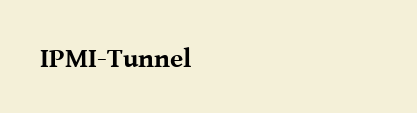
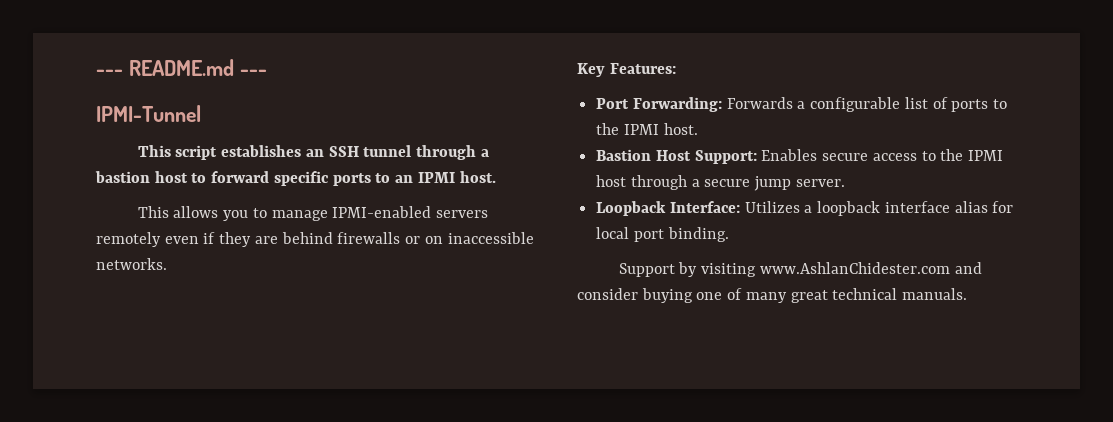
[40,47,191,67] IPMI-Tunnel -> [96,59,267,76] [96,105,201,122] [137,145,489,160] [95,171,496,186] [137,206,488,221] [96,232,534,247] [96,258,167,270] [577,63,676,77] [596,97,1008,112] [596,123,698,135] [596,149,1004,164] [596,175,845,191] [596,201,1014,216] [596,227,729,242] [618,262,982,277] [577,288,968,303] --- README.md --- // IPMI-Tunnel // This script establishes an SSH tunnel through a bastion host to forward specific ports to an IPMI host. // This allows you to manage IPMI-enabled servers remotely even if they are behind firewalls or on inaccessible networks. // Key Features: // Port Forwarding: Forwards a configurable list of ports to the IPMI host. // Bastion Host Support: Enables secure access to the IPMI host through a secure jump server. // Loopback Interface: Utilizes a loopback interface alias for local port binding. // Support by visiting www.AshlanChidester.com and consider buying one of many great technical manuals.

